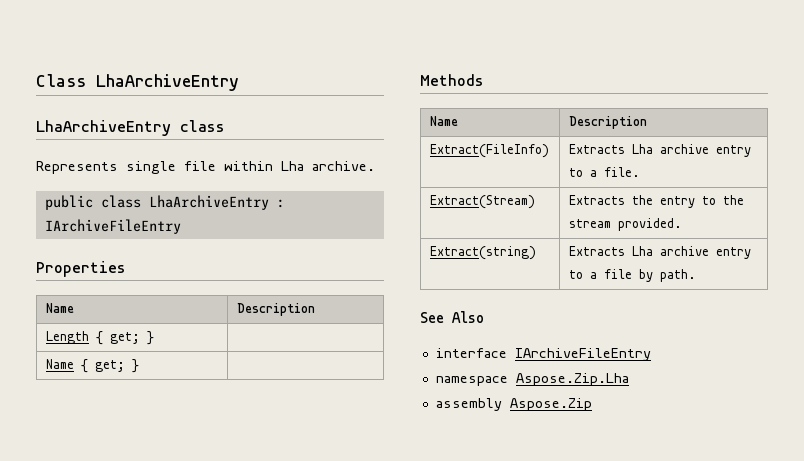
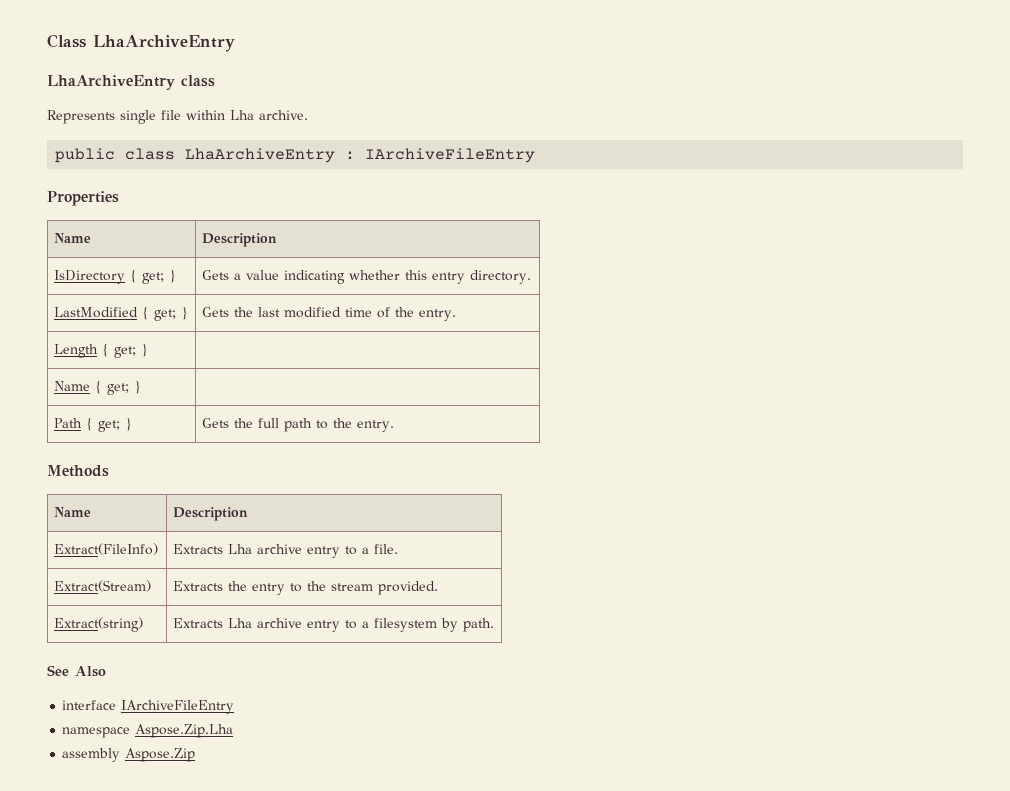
(315, 309) none -> [54,270,177,284] [202,270,532,284] [54,307,189,321] [202,307,457,321] // IsDirectory { get; } | Gets a value indicating whether this entry directory. // LastModified { get; } | Gets the last modified time of the entry.
(139, 366) none -> [54,418,133,432] [202,418,395,432] // Path { get; } | Gets the full path to the entry.
[603,269,632,279] file -> [374,618,438,632] filesystem

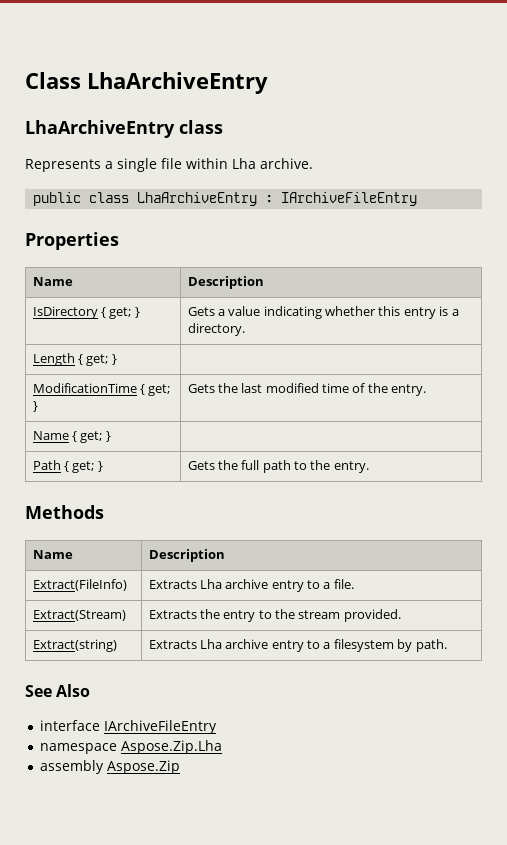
(115, 117) none -> [105,161,113,169] a
(466, 278) none -> [439,306,459,316] is a
[54,307,139,318] LastModified -> [32,353,117,366] [32,383,137,393] Length { get; } | // ModificationTime
[54,344,149,358] // Length { get; } | -> (427, 390) none

